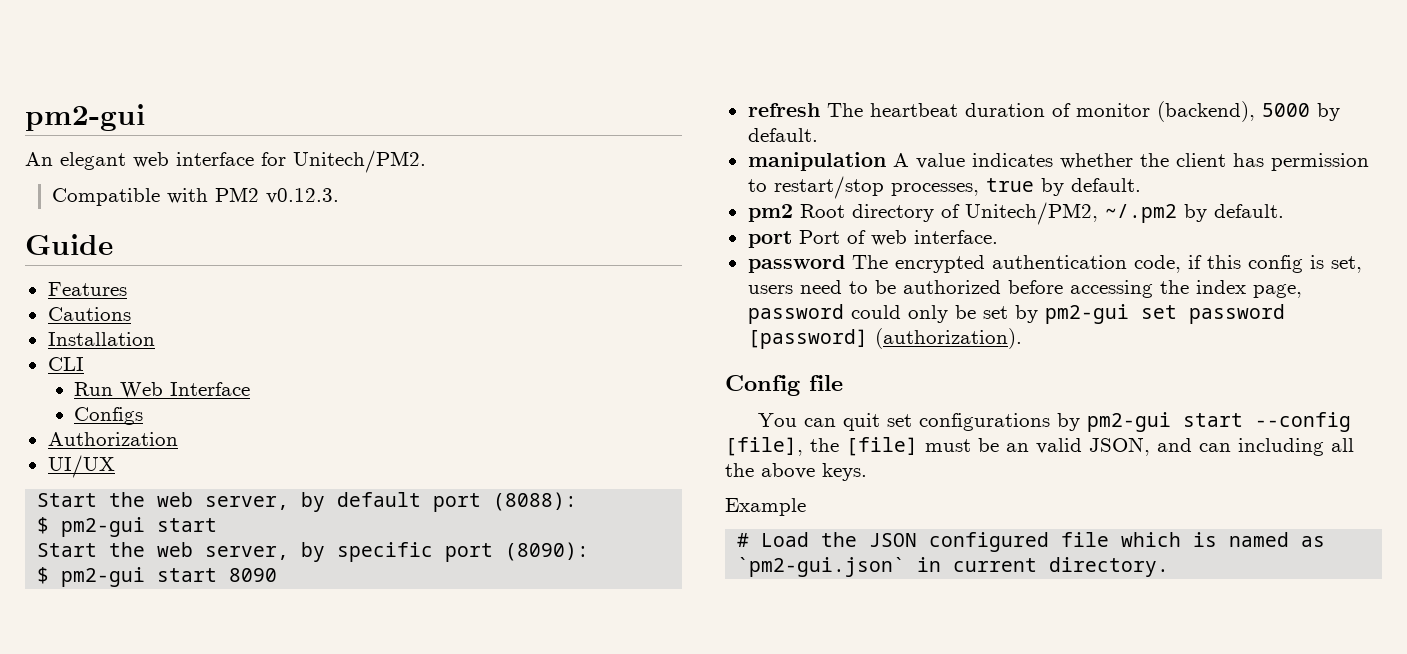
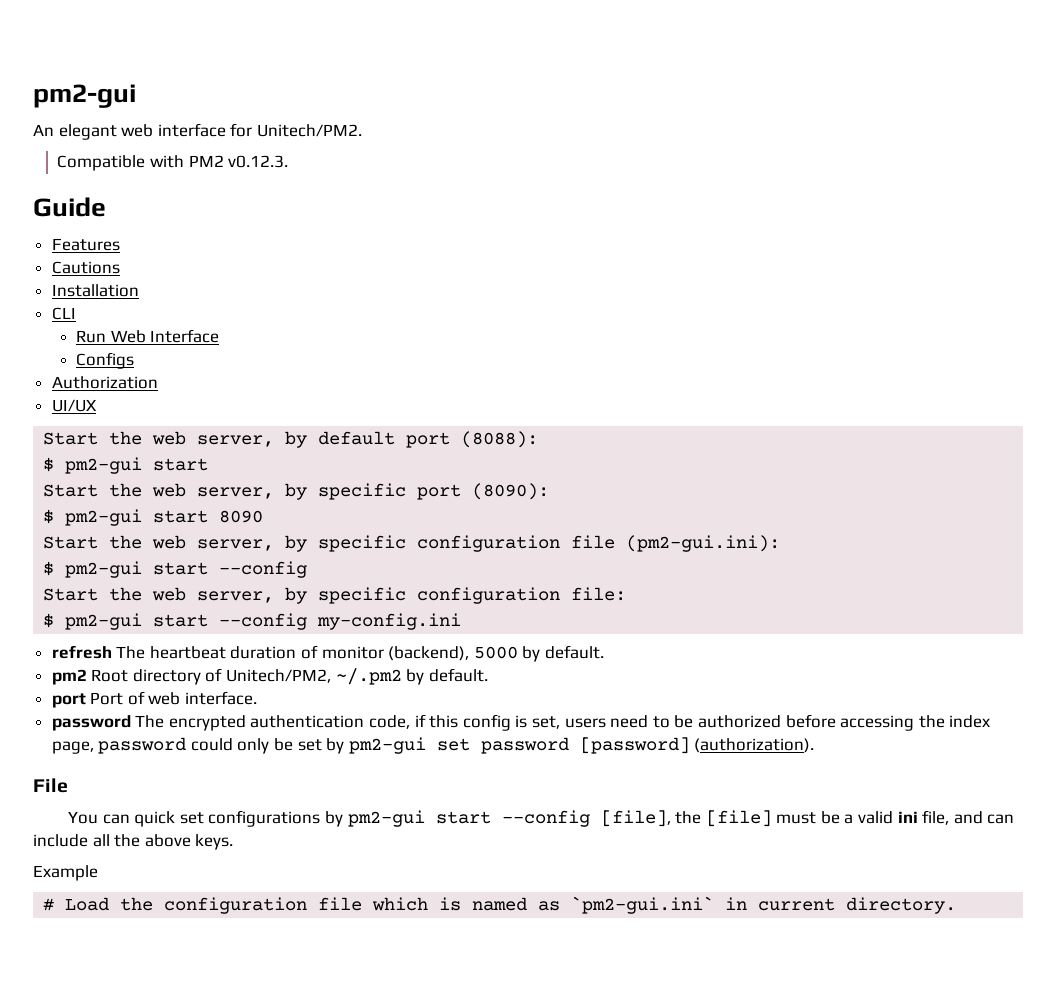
(278, 575) none -> [43,535,781,552] [43,561,308,578] [43,587,627,604] [43,613,462,630] // Start the web server, by specific configuration file (pm2-gui.ini): // $ pm2-gui start --config // Start the web server, by specific configuration file: // $ pm2-gui start --config my-config.ini
[747,152,1369,171] [747,176,1141,199] // manipulation A value indicates whether the client has permission to restart/stop processes, true by default. -> (605, 652) none
[725,375,843,396] Config file -> [33,778,68,793] File
[842,413,880,431] quit -> [134,811,176,827] quick
[1006,437,1150,456] an valid JSON, -> [844,810,950,825] a valid ini file,
[1238,438,1324,456] including -> [33,834,88,847] include
[869,532,1050,552] JSON configured -> [164,897,308,914] configuration
[737,557,906,577] `pm2-gui.json` -> [571,896,715,914] `pm2-gui.ini`

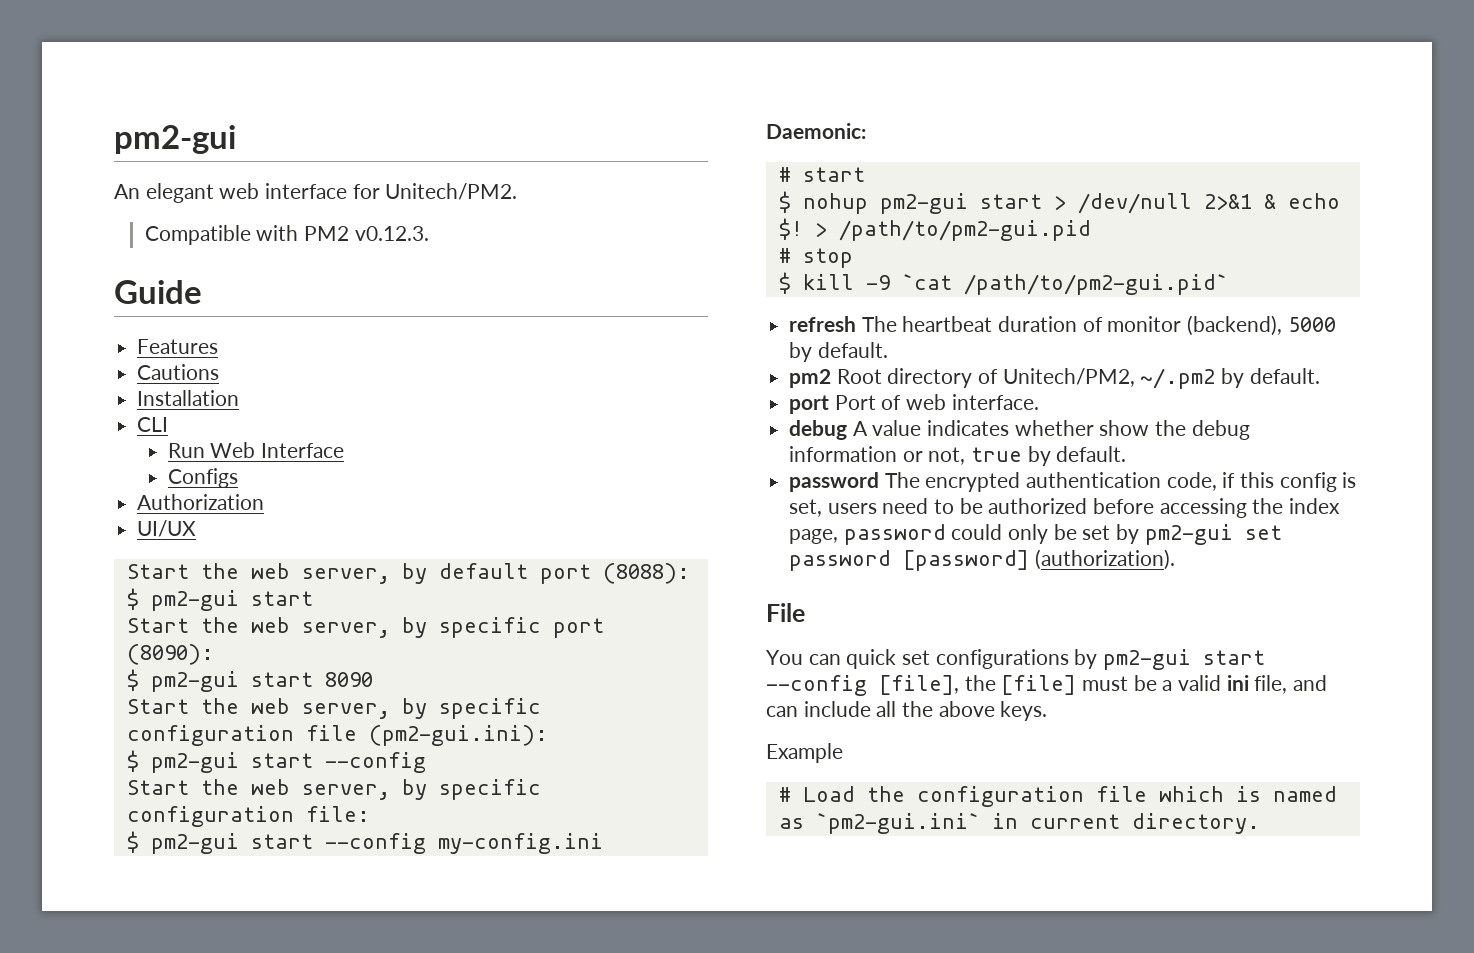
(462, 621) none -> [766,123,866,139] [778,167,865,182] [778,191,1340,214] [778,218,1091,241] [778,248,853,268] [778,272,1228,295] // Daemonic: // # start // $ nohup pm2-gui start > /dev/null 2>&1 & echo $! > /path/to/pm2-gui.pid // # stop // $ kill -9 `cat /path/to/pm2-gui.pid`
(258, 698) none -> [789,420,1250,440] [789,446,1127,466] // debug A value indicates whether show the debug information or not, true by default.

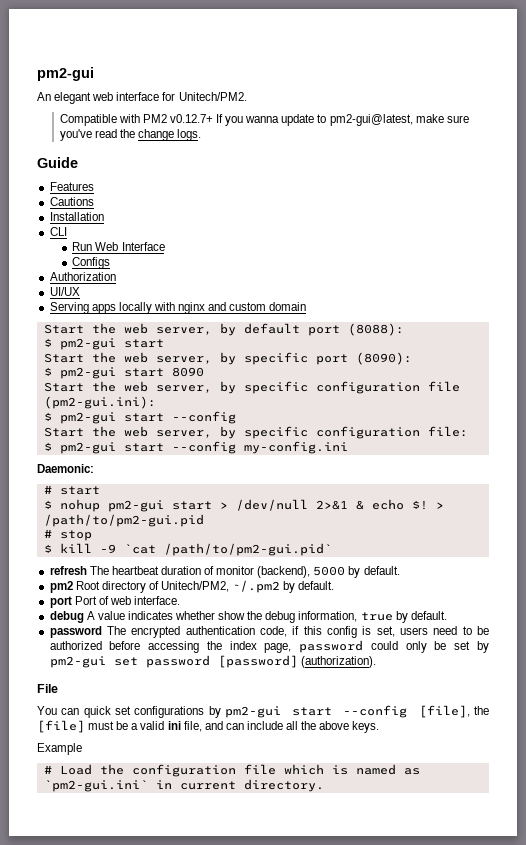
[354,226,429,241] v0.12.3. -> [169,114,469,126] [59,129,202,141] v0.12.7+ If you wanna update to pm2-gui@latest, make sure you've read the change logs.
(197, 528) none -> [49,302,307,314] // Serving apps locally with nginx and custom domain
[789,446,966,465] information or not, -> [298,611,358,622] information,

